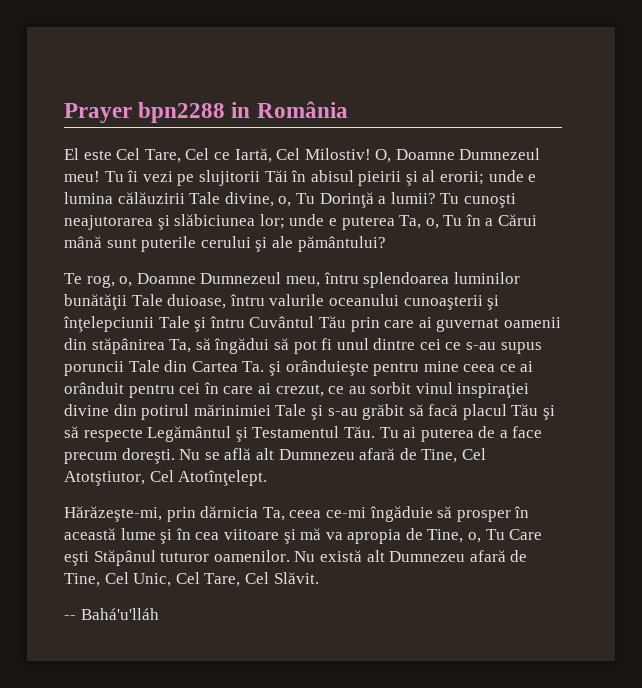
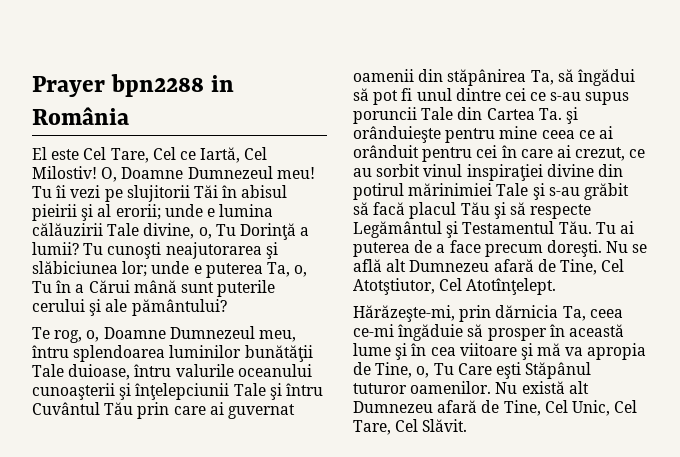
[64,608,159,620] // -- Bahá'u'lláh -> (468, 425) none

